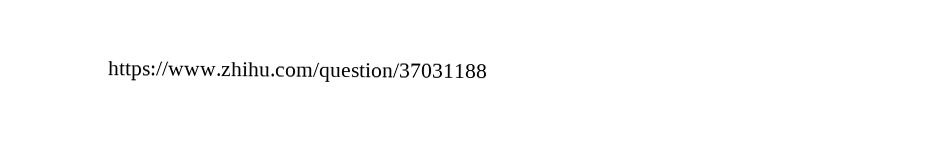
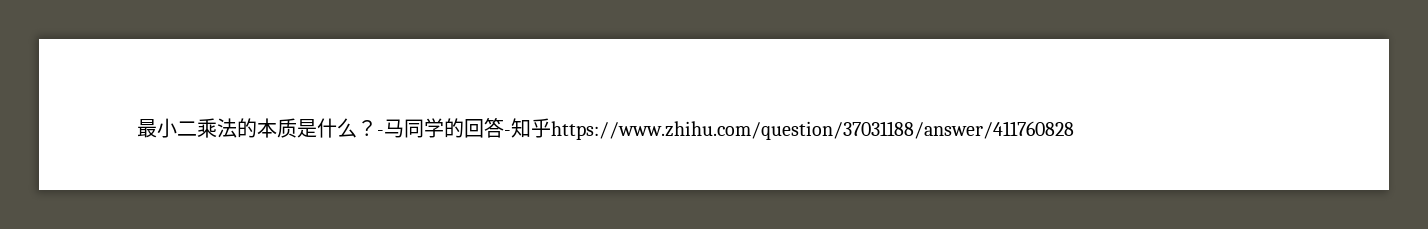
[107,61,488,84] https://www.zhihu.com/question/37031188 -> [137,118,1074,140] 最小二乘法的本质是什么？-马同学的回答-知乎https://www.zhihu.com/question/37031188/answer/411760828

